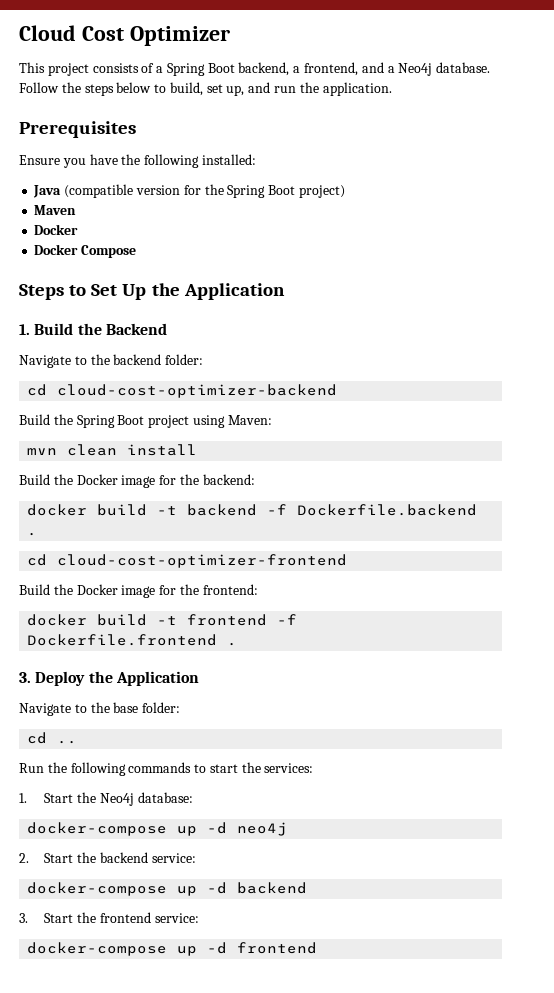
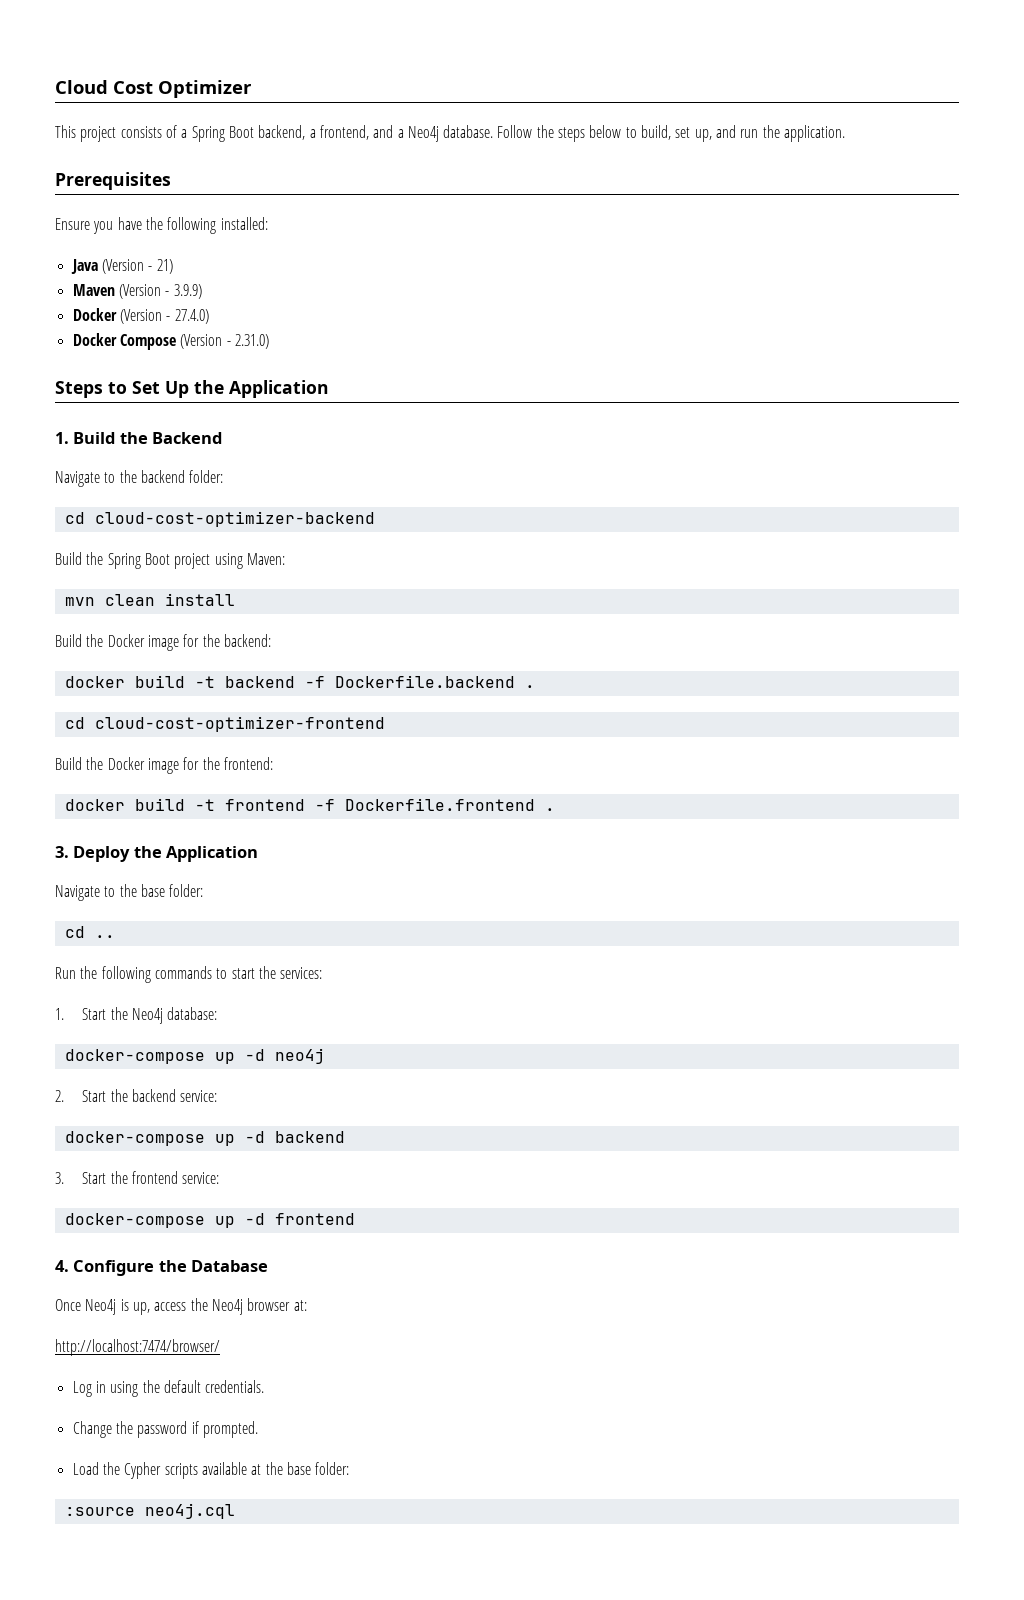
[64,184,345,198] [34,205,77,215] [34,224,79,235] (compatible version for the Spring Boot project) // Maven // Docker -> [101,259,173,274] [72,284,202,299] [72,308,209,324] (Version - 21) // Maven (Version - 3.9.9) // Docker (Version - 27.4.0)
(137, 251) none -> [180,334,269,349] (Version - 2.31.0)
(318, 948) none -> [55,1260,269,1276] [55,1298,307,1315] [55,1339,220,1356] [72,1380,265,1397] [72,1421,258,1438] [72,1462,350,1479] [64,1503,235,1519] // 4. Configure the Database // Once Neo4j is up, access the Neo4j browser at: // http://localhost:7474/browser/ // Log in using the default credentials. // Change the password if prompted. // Load the Cypher scripts available at the base folder: // :source neo4j.cql

